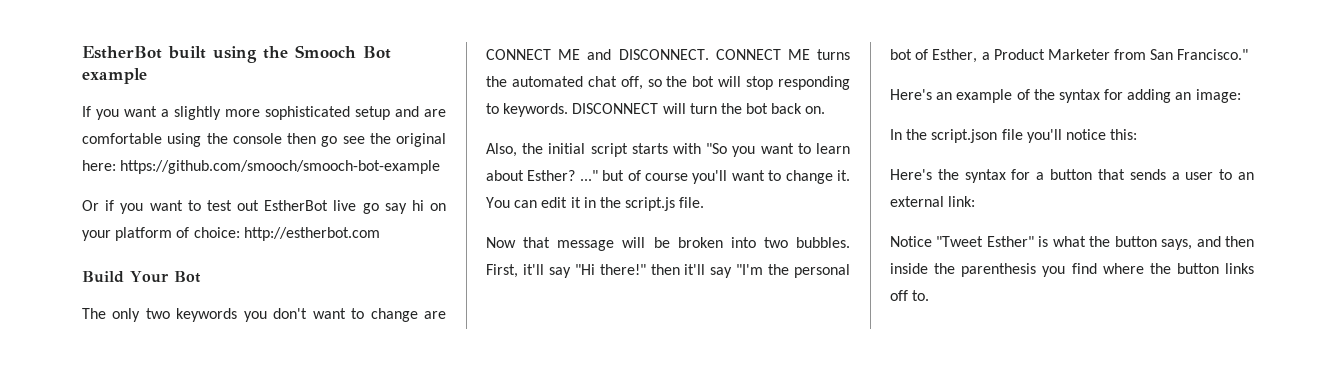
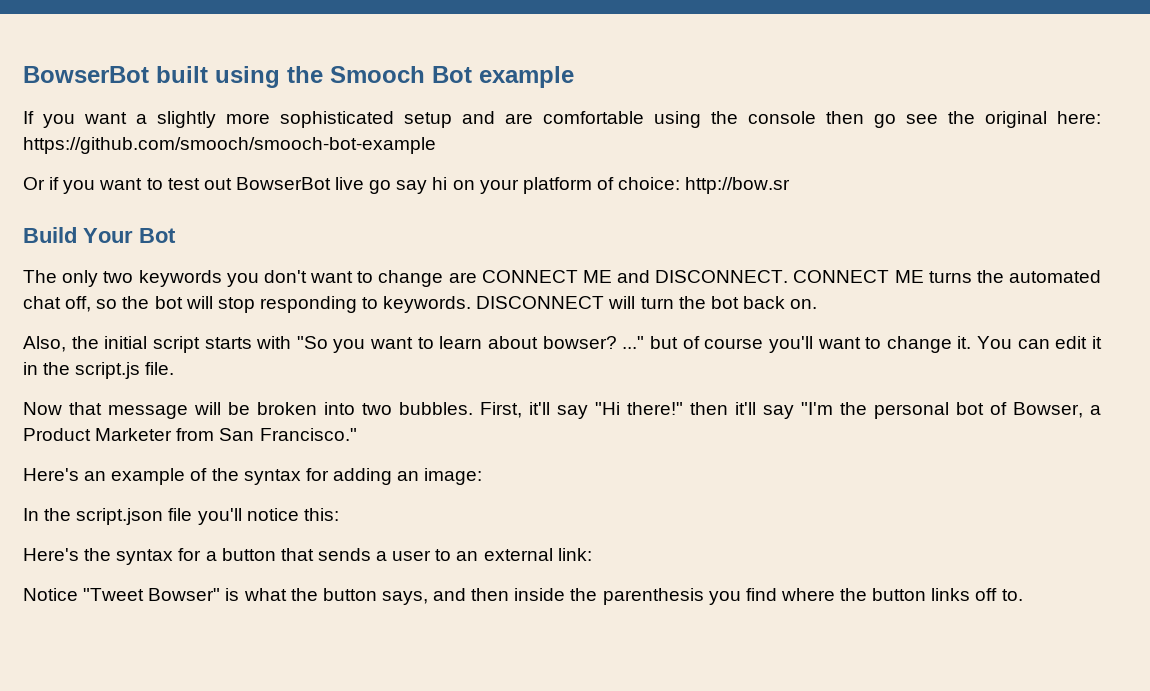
[82,46,162,59] EstherBot -> [23,66,149,83] BowserBot
[264,200,329,211] EstherBot -> [235,177,331,190] BowserBot
[243,227,380,241] http://estherbot.com -> [685,177,791,194] http://bow.sr
[527,170,576,181] Esther? -> [542,336,617,349] bowser?
[932,49,978,63] Esther, -> [1013,402,1083,418] Bowser,
[986,236,1034,247] Esther" -> [148,588,221,601] Bowser"

